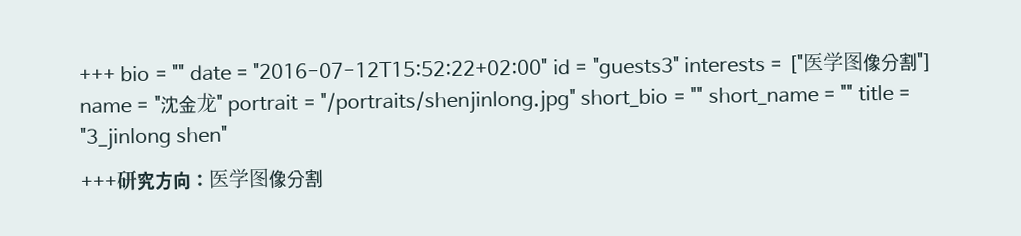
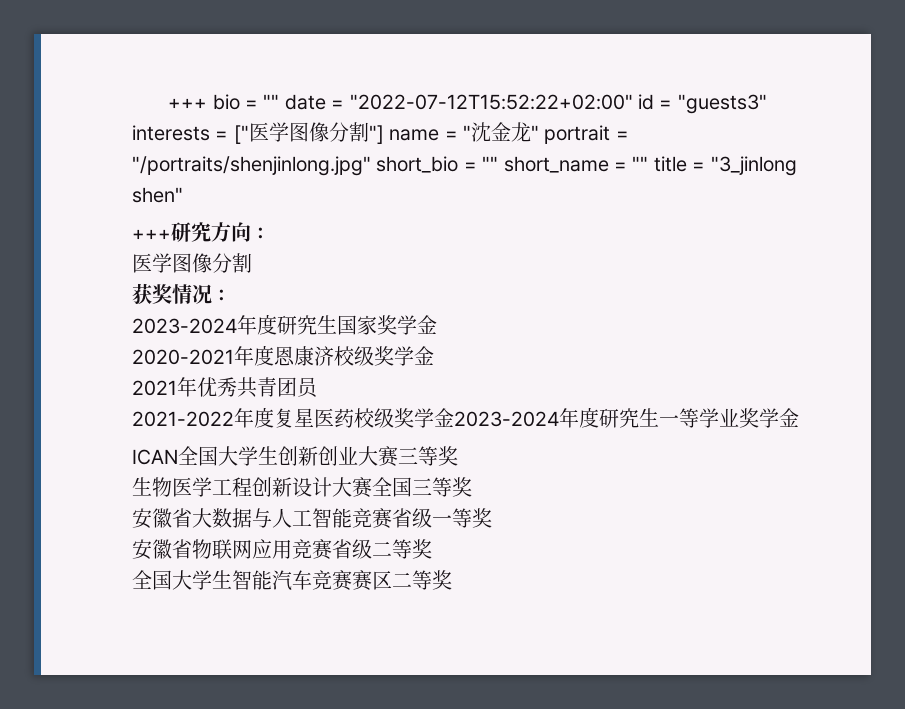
[253,58,549,81] "2016-07-12T15:52:22+02:00" -> [349,94,633,110] "2022-07-12T15:52:22+02:00"
[208,167,324,189] 医学图像分割 -> [132,253,252,273] [132,283,231,304] [132,314,437,335] [132,345,434,366] [132,377,319,398] [132,407,799,428] [132,446,458,467] [132,477,472,498] [132,508,492,529] [132,539,432,560] [132,570,452,591] // 医学图像分割 // 获奖情况： // 2023-2024年度研究生国家奖学金 // 2020-2021年度恩康济校级奖学金 // 2021年优秀共青团员 // 2021-2022年度复星医药校级奖学金2023-2024年度研究生一等学业奖学金 // ICAN全国大学生创新创业大赛三等奖 // 生物医学工程创新设计大赛全国三等奖 // 安徽省大数据与人工智能竞赛省级一等奖 // 安徽省物联网应用竞赛省级二等奖 // 全国大学生智能汽车竞赛赛区二等奖

